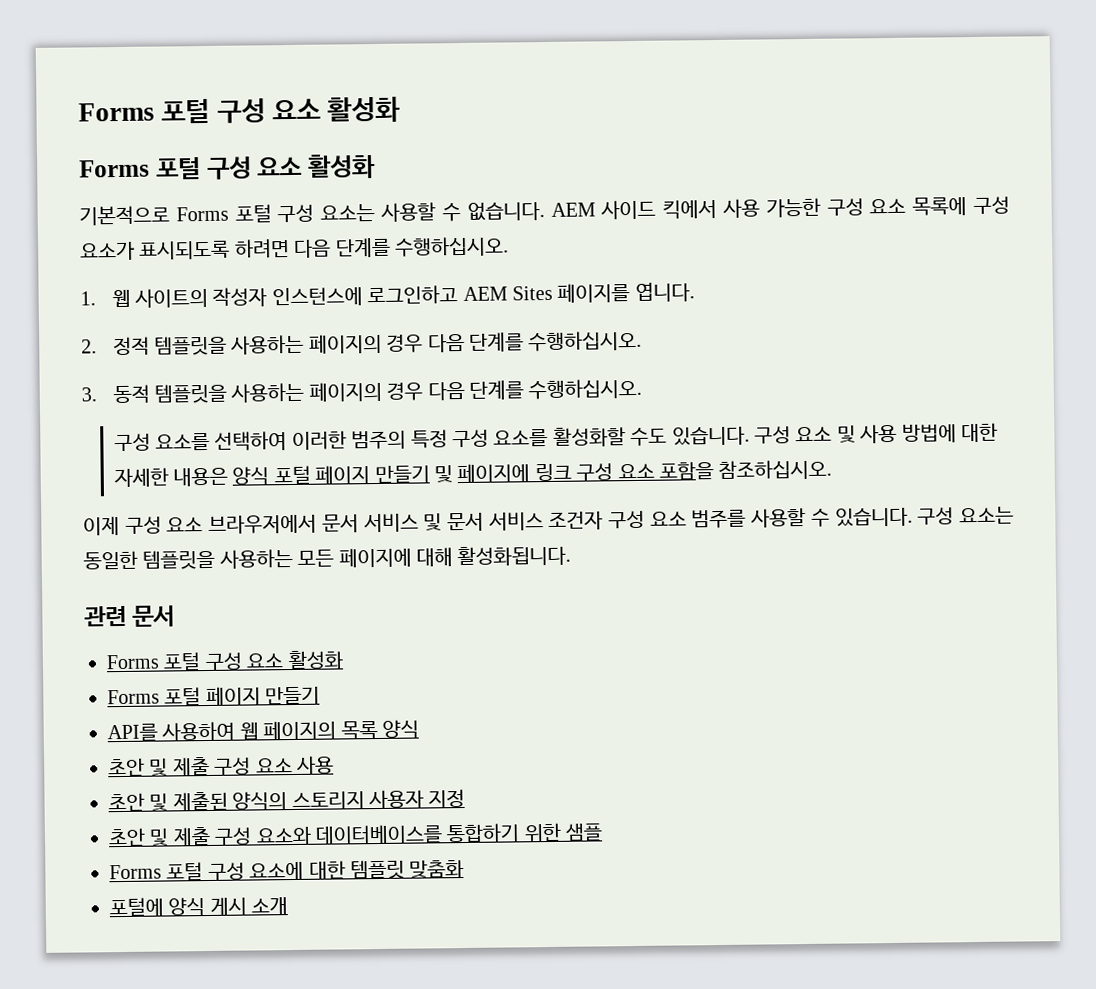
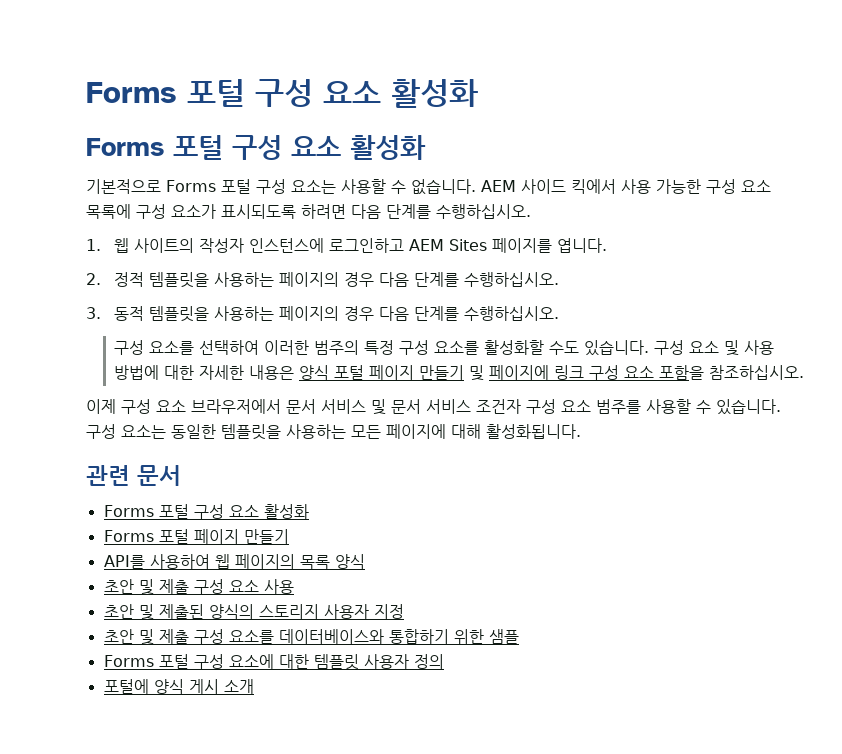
[255,824,443,846] 요소와 데이터베이스를 -> [228,629,384,644] 요소를 데이터베이스와
[409,860,465,879] 맞춤화 -> [363,654,444,669] 사용자 정의

